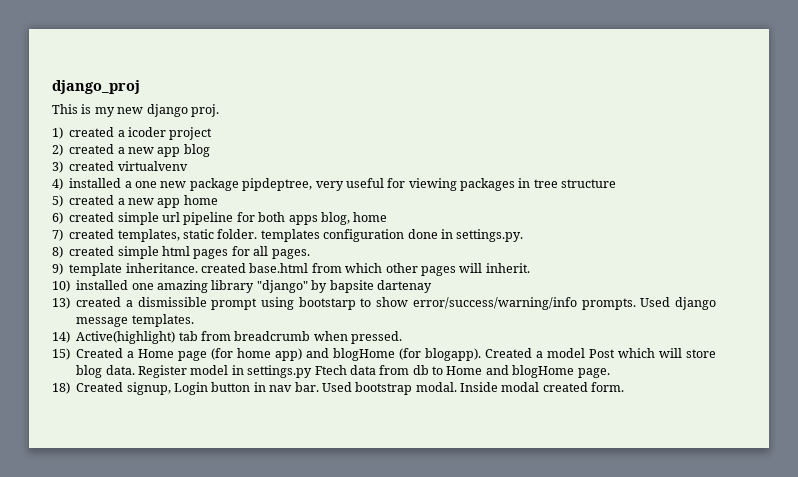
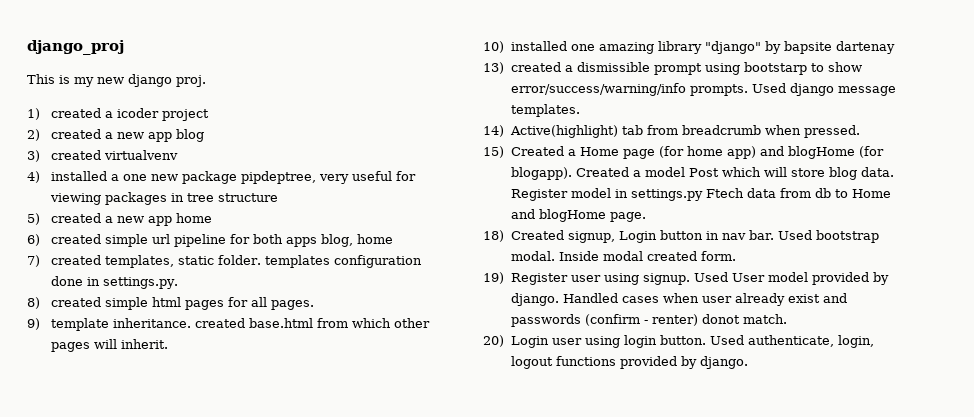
(625, 387) none -> [483,272,889,285] [510,293,847,306] [510,314,787,327] [483,335,874,348] [510,356,748,369] // 19) Register user using signup. Used User model provided by django. Handled cases when user already exist and passwords (confirm - renter) donot match. // 20) Login user using login button. Used authenticate, login, logout functions provided by django.

